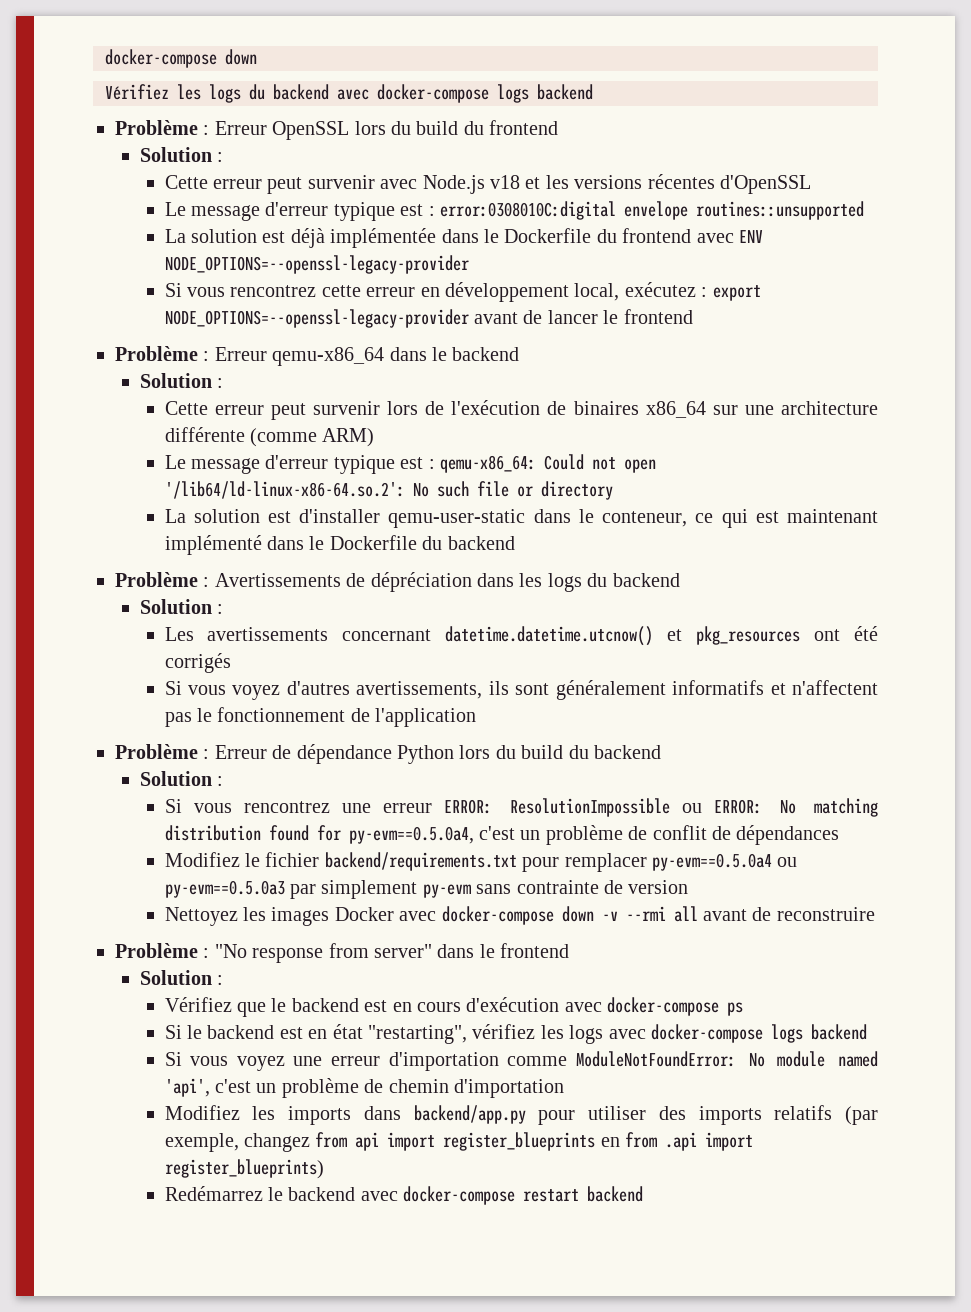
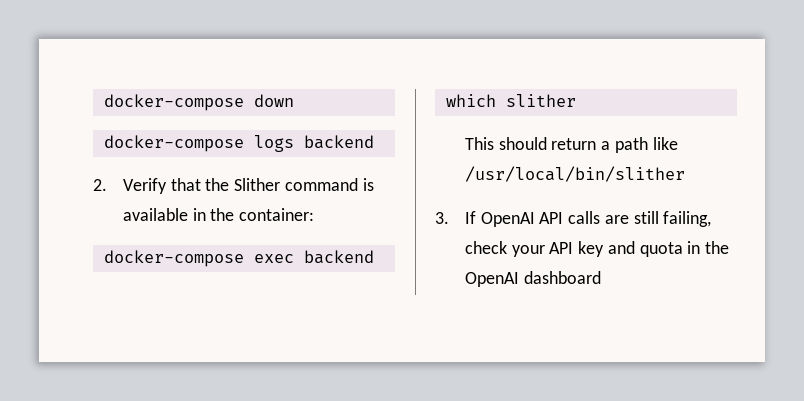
[105,84,593,103] [115,120,559,140] [139,147,224,162] [164,174,811,194] [164,201,864,221] [164,228,763,248] [164,255,469,274] [164,282,761,302] [164,309,693,328] [115,346,520,366] [139,373,224,388] [164,400,878,420] [164,427,375,447] [164,454,656,474] [164,481,613,500] [164,509,878,528] [164,535,515,555] [115,572,680,592] [139,599,224,614] [164,626,878,646] [164,653,231,673] [164,680,878,700] [164,707,477,727] [115,744,661,764] [139,771,224,786] [164,798,878,817] [164,825,840,845] [164,852,798,872] [164,880,689,899] [164,906,875,926] [115,943,570,963] [139,970,224,985] [164,997,744,1017] [164,1024,867,1044] [164,1051,878,1071] [164,1078,564,1098] [164,1105,879,1125] [164,1132,754,1152] [164,1159,324,1179] [164,1186,644,1205] Vérifiez les logs du backend avec docker-compose logs backend // Problème : Erreur OpenSSL lors du build du frontend // Solution : // Cette erreur peut survenir avec Node.js v18 et les versions récentes d'OpenSSL // Le message d'erreur typique est : error:0308010C:digital envelope routines::unsupported // La solution est déjà implémentée dans le Dockerfile du frontend avec ENV NODE_OPTIONS=--openssl-legacy-provider // Si vous rencontrez cette erreur en développement local, exécutez : export NODE_OPTIONS=--openssl-legacy-provider avant de lancer le frontend // Problème : Erreur qemu-x86_64 dans le backend // Solution : // Cette erreur peut survenir lors de l'exécution de binaires x86_64 sur une architecture différente (comme ARM) // Le message d'erreur typique est : qemu-x86_64: Could not open '/lib64/ld-linux-x86-64.so.2': No such file or directory // La solution est d'installer qemu-user-static dans le conteneur, ce qui est maintenant implémenté dans le Dockerfile du backend // Problème : Avertissements de dépréciation dans les logs du backend // Solution : // Les avertissements concernant datetime.datetime.utcnow() et pkg_resources ont été corrigés // Si vous voyez d'autres avertissements, ils sont généralement informatifs et n'affectent pas le fonctionnement de l'application // Problème : Erreur de dépendance Python lors du build du backend // Solution : // Si vous rencontrez une erreur ERROR: ResolutionImpossible ou ERROR: No matching distribution found for py-evm==0.5.0a4, c'est un problème de conflit de dépendances // Modifiez le fichier backend/requirements.txt pour remplacer py-evm==0.5.0a4 ou py-evm==0.5.0a3 par simplement py-evm sans contrainte de version // Nettoyez les images Docker avec docker-compose down -v --rmi all avant de reconstruire // Problème : "No response from server" dans le frontend // Solution : // Vérifiez que le backend est en cours d'exécution avec docker-compose ps // Si le backend est en état "restarting", vérifiez les logs avec docker-compose logs backend // Si vous voyez une erreur d'importation comme ModuleNotFoundError: No module named 'api', c'est un problème de chemin d'importation // Modifiez les imports dans backend/app.py pour utiliser des imports relatifs (par exemple, changez from api import register_blueprints en from .api import register_blueprints) // Redémarrez le backend avec docker-compose restart backend -> [103,135,374,152] [93,178,374,194] [122,208,315,221] [103,250,374,267] [445,94,576,107] [464,137,678,153] [464,166,685,182] [435,211,712,227] [464,241,730,257] [464,271,601,287] docker-compose logs backend // 2. Verify that the Slither command is available in the container: // docker-compose exec backend which slither // This should return a path like /usr/local/bin/slither // 3. If OpenAI API calls are still failing, check your API key and quota in the OpenAI dashboard

